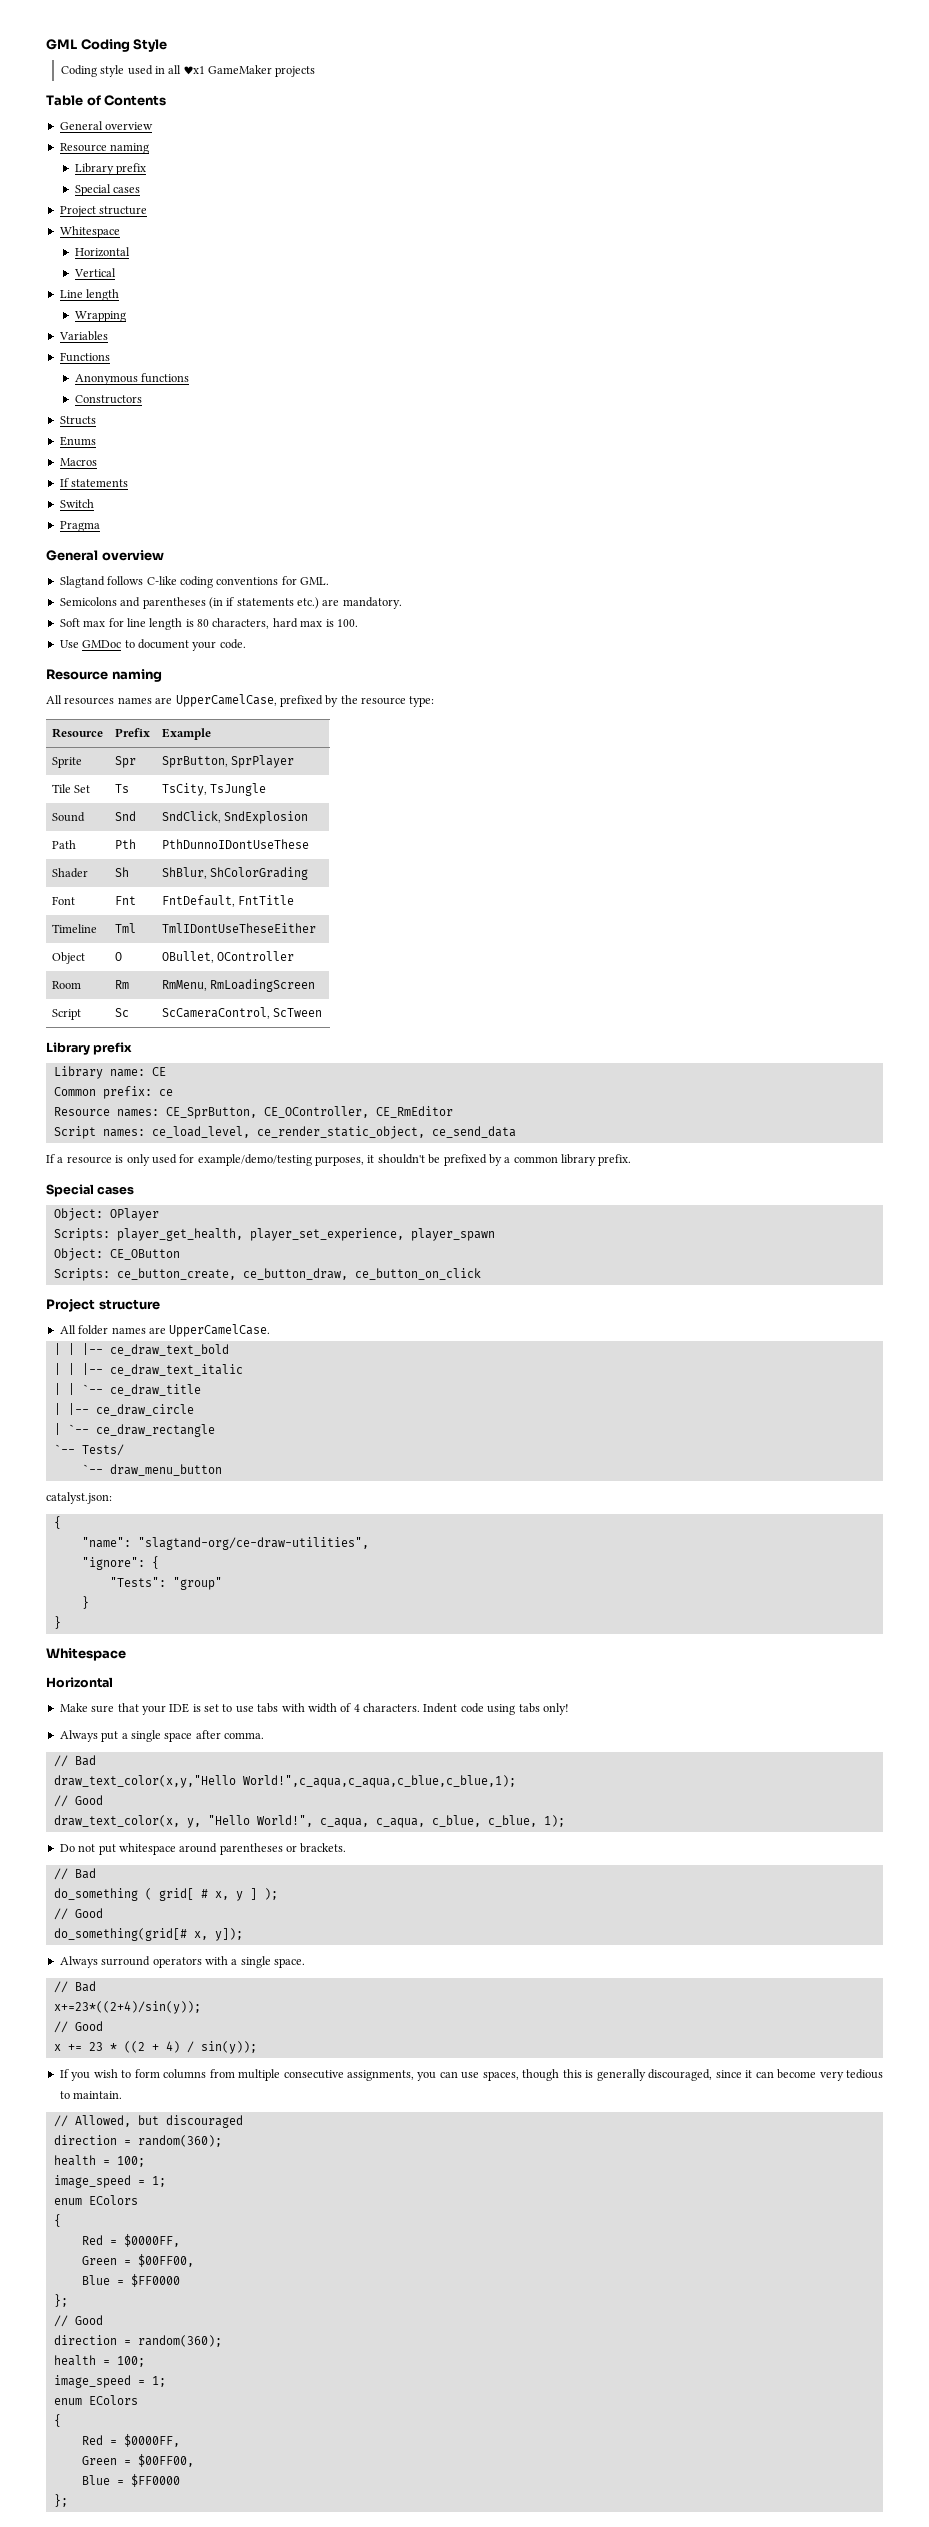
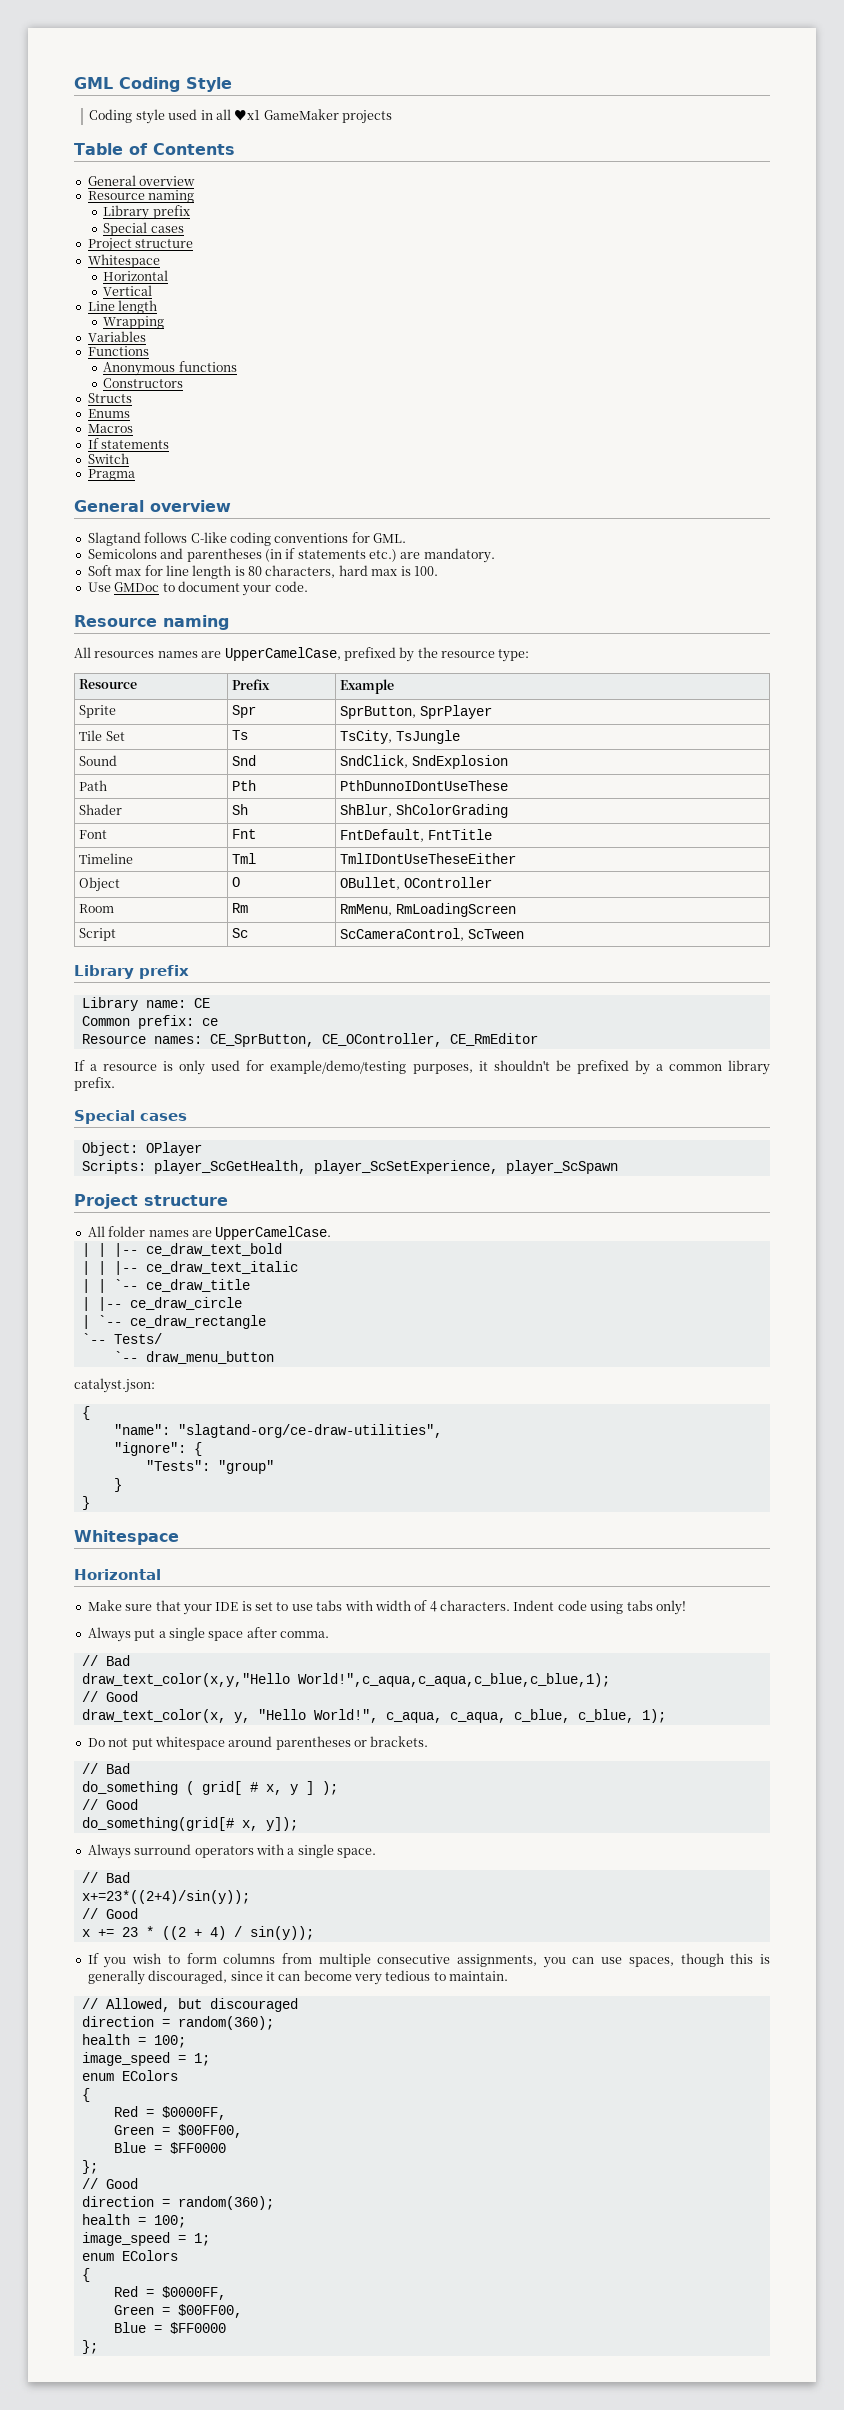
[53,1126,516,1139] // Script names: ce_load_level, ce_render_static_object, ce_send_data -> (538, 1039) none
[116,1228,495,1241] [53,1248,180,1261] [53,1268,481,1281] player_get_health, player_set_experience, player_spawn // Object: CE_OButton // Scripts: ce_button_create, ce_button_draw, ce_button_on_click -> [153,1160,618,1174] player_ScGetHealth, player_ScSetExperience, player_ScSpawn

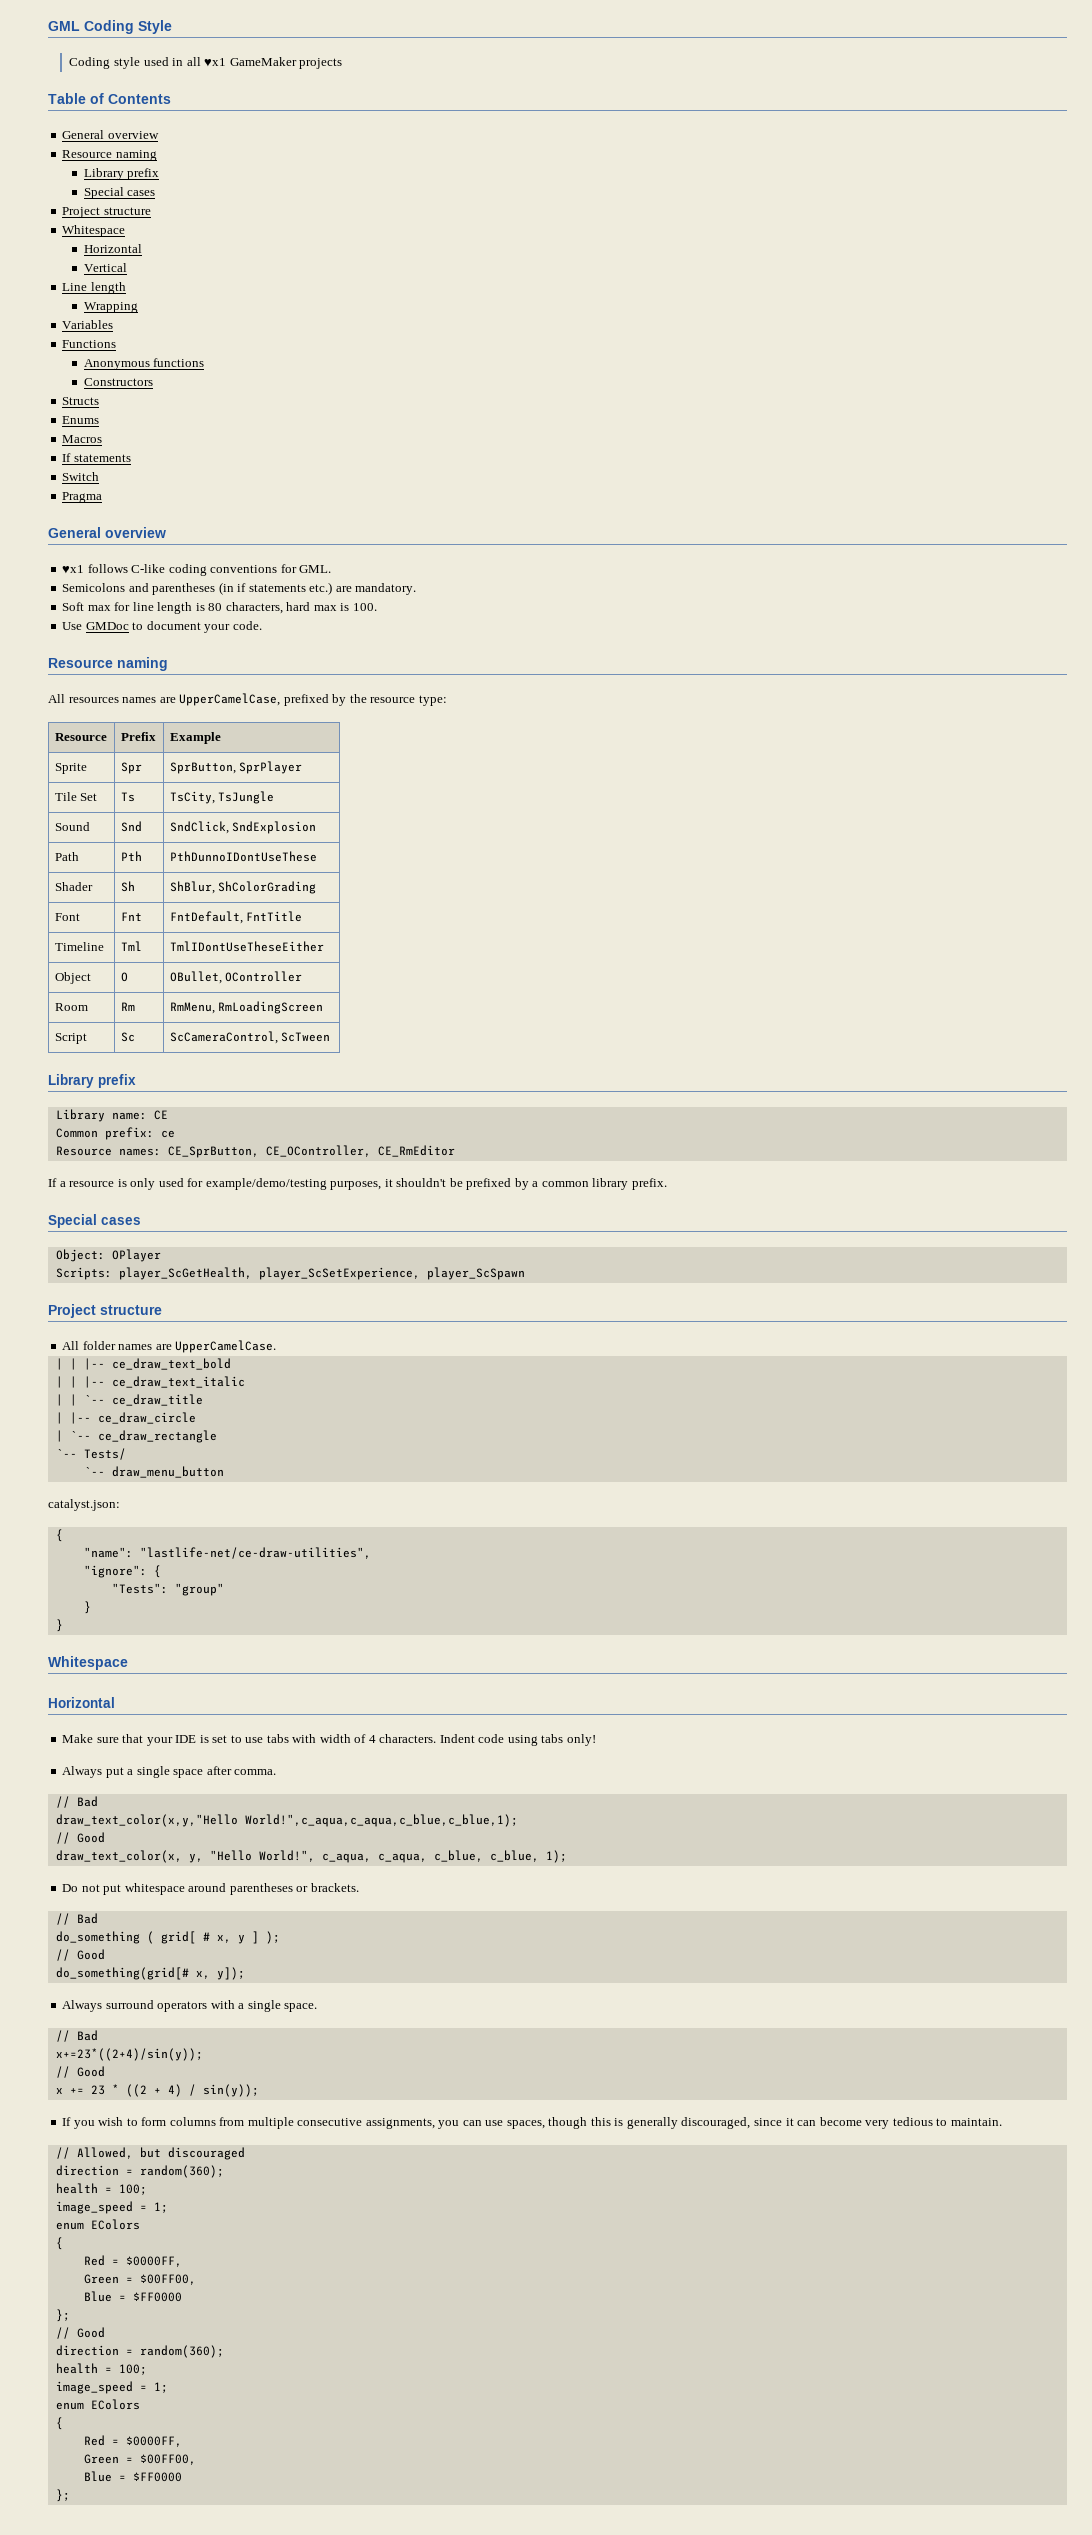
[87,532,141,546] Slagtand -> [62,565,85,574] ♥x1
[177,1424,442,1438] "slagtand-org/ce-draw-utilities", -> [139,1547,371,1559] "lastlife-net/ce-draw-utilities",

